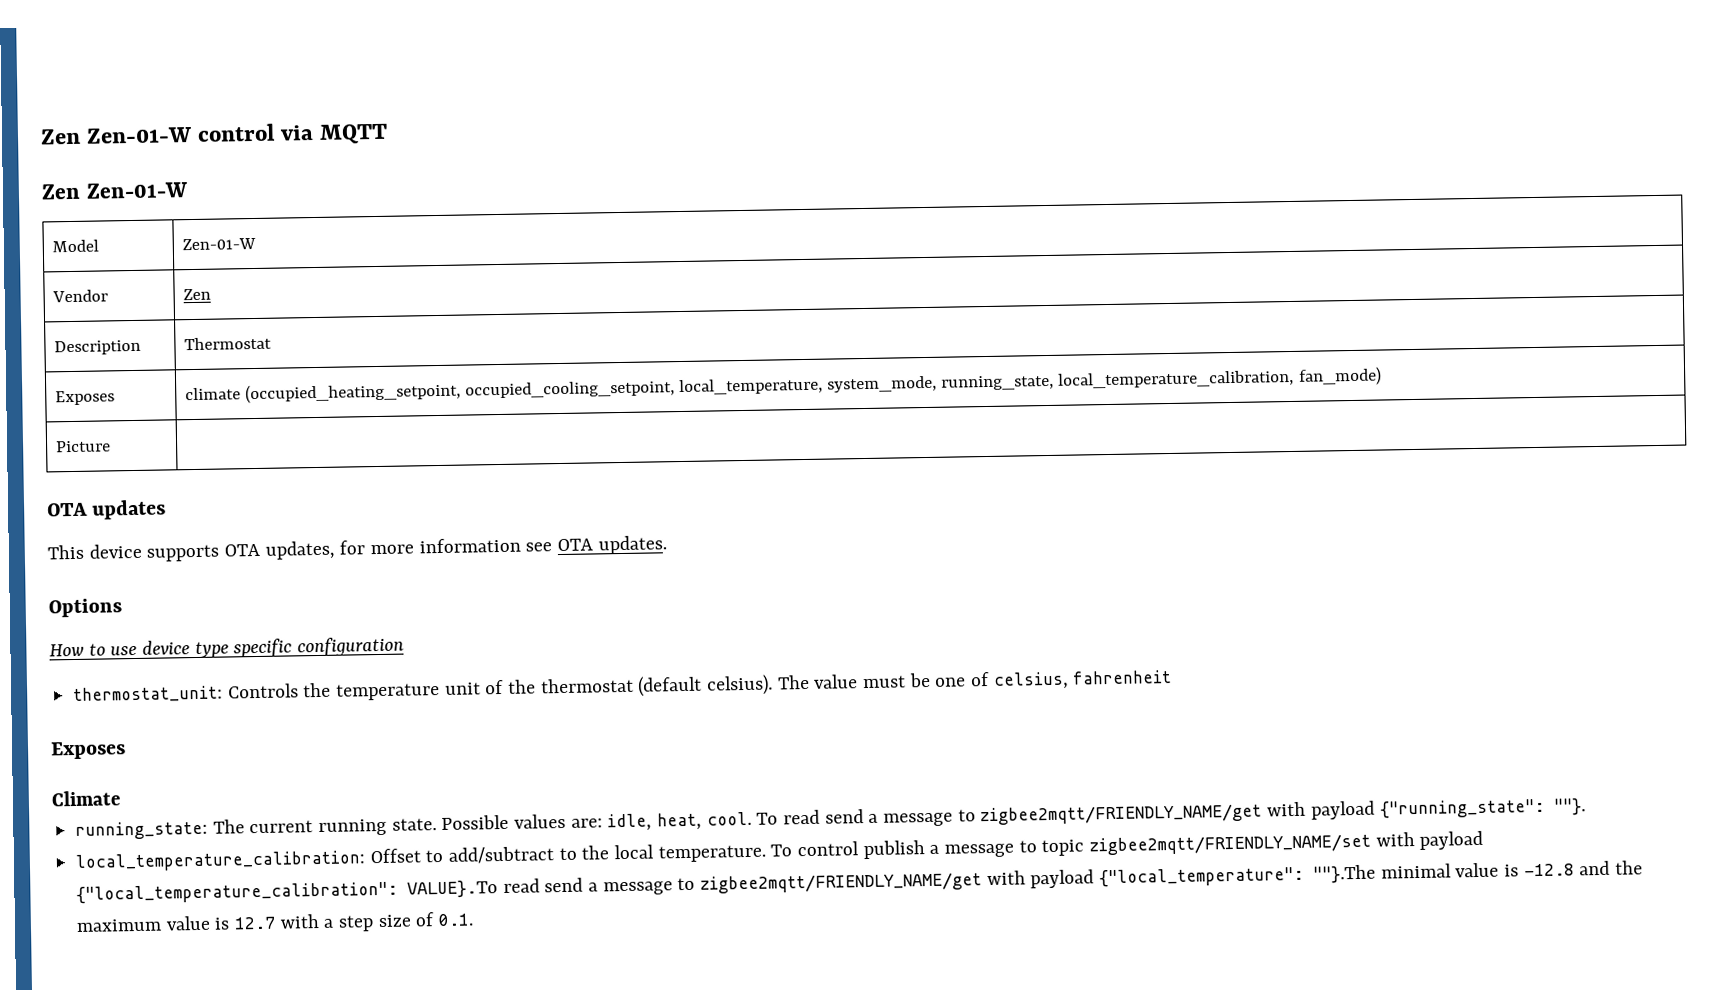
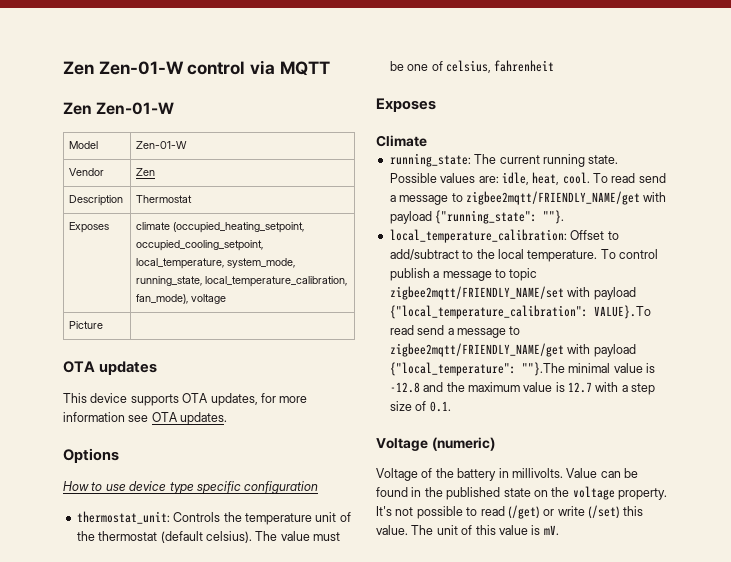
[1297,366,1382,386] fan_mode) -> [136,294,227,304] fan_mode), voltage
(475, 920) none -> [376,437,495,451] [376,468,638,481] [376,486,667,500] [376,505,644,519] [376,525,559,535] // Voltage (numeric) // Voltage of the battery in millivolts. Value can be found in the published state on the voltage property. It's not possible to read (/get) or write (/set) this value. The unit of this value is mV.

